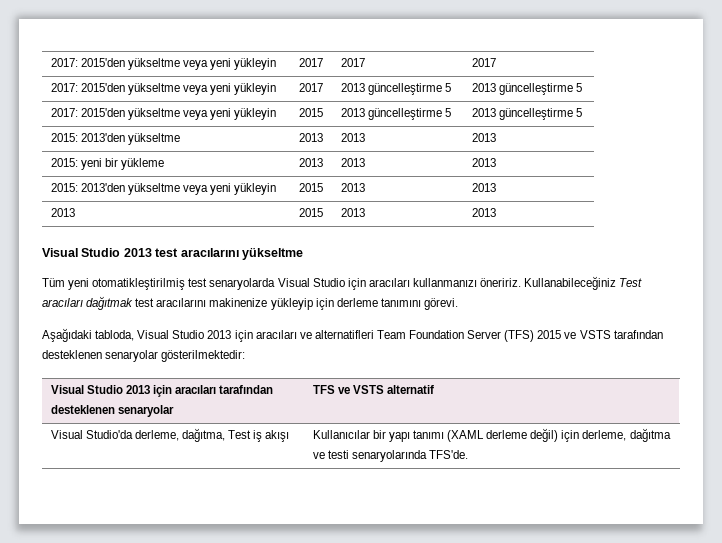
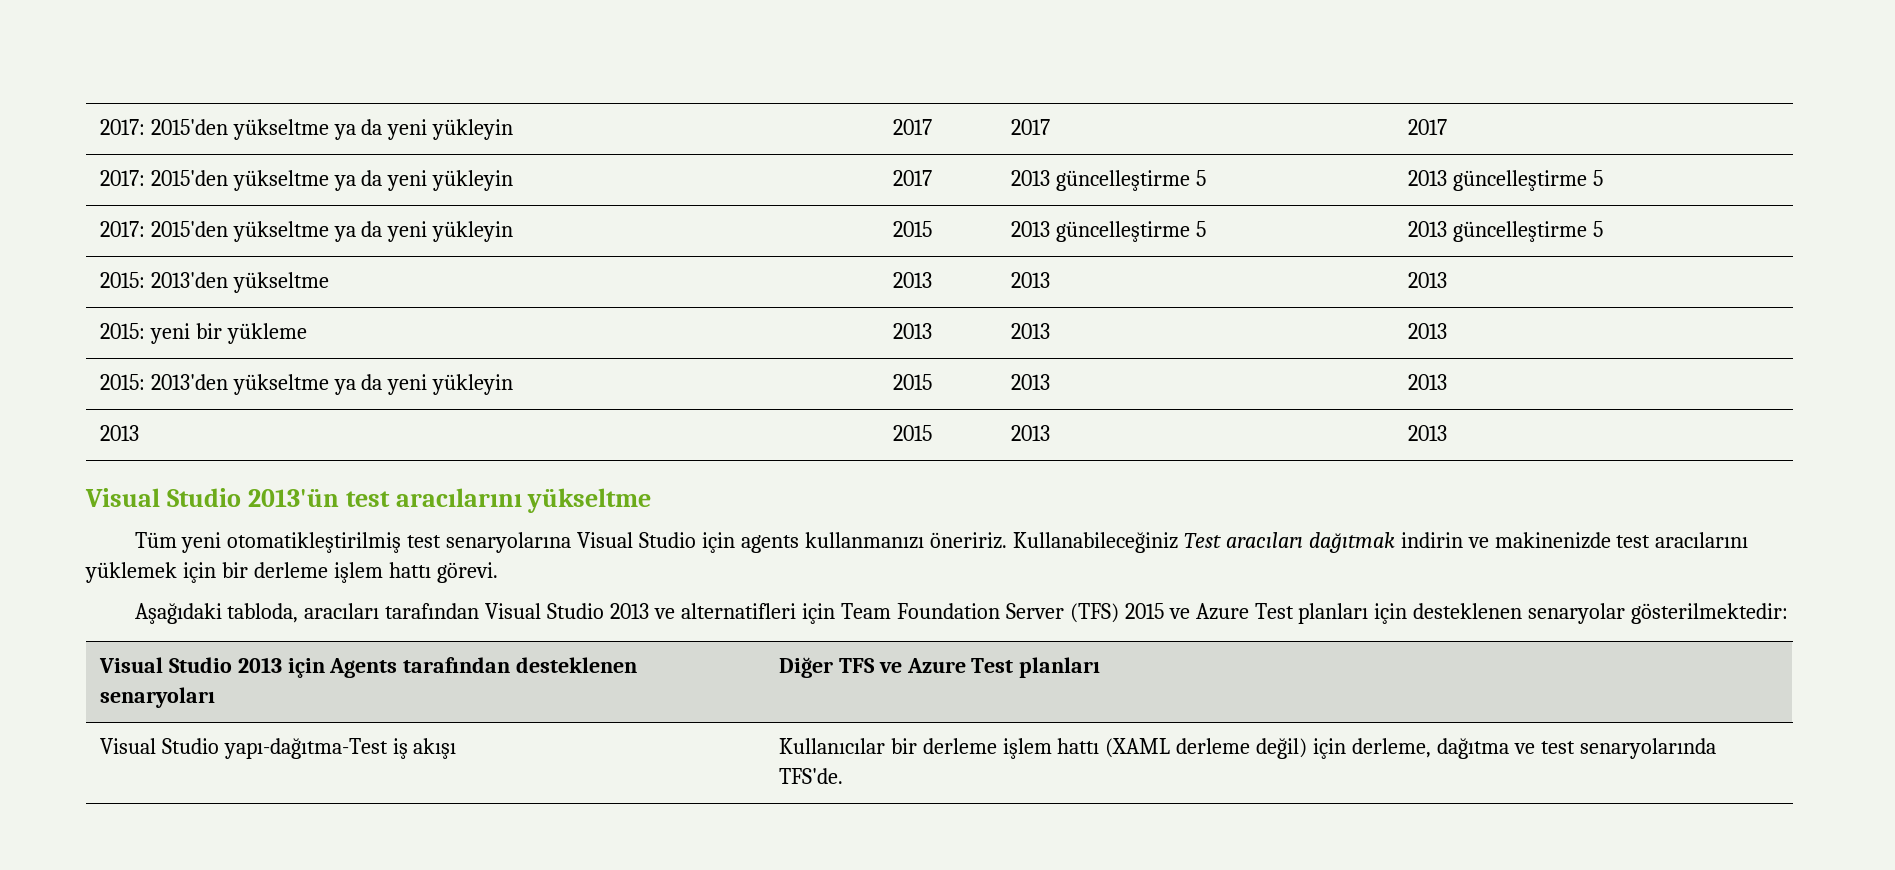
[50,58,208,70] 2017: 2015'den yükseltme veya -> [99,119,383,140] 2017: 2015'den yükseltme ya da
[182,85,208,95] veya -> [333,170,383,191] ya da
[182,110,208,120] veya -> [333,221,383,242] ya da
[182,185,208,195] veya -> [333,374,383,395] ya da
[123,248,152,257] 2013 -> [247,489,339,507] 2013'ün
[209,278,276,290] senaryolarda -> [446,532,572,553] senaryolarına
[368,278,410,287] aracıları -> [741,535,800,553] agents
[135,298,421,310] test aracılarını makinenize yükleyip için derleme tanımını -> [1400,532,1749,549] [85,562,431,583] indirin ve makinenizde test aracılarını yüklemek için bir derleme işlem hattı
[137,330,297,342] Visual Studio 2013 için aracıları -> [304,603,650,619] aracıları tarafından Visual Studio 2013
(374, 334) none -> [801,603,835,624] için
[579,330,663,339] VSTS tarafından -> [1195,603,1408,624] Azure Test planları için
[175,385,274,394] [50,405,174,417] [312,385,434,394] [50,428,252,442] aracıları tarafından desteklenen senaryolar | TFS ve VSTS alternatif // Visual Studio'da derleme, dağıtma, Test -> [329,657,638,678] [99,687,215,708] [778,657,1101,678] [99,738,388,759] Agents tarafından desteklenen senaryoları | Diğer TFS ve Azure Test planları // Visual Studio yapı-dağıtma-Test
[388,430,444,442] yapı tanımı -> [922,738,1100,759] derleme işlem hattı
[327,450,349,459] testi -> [1540,741,1575,754] test

